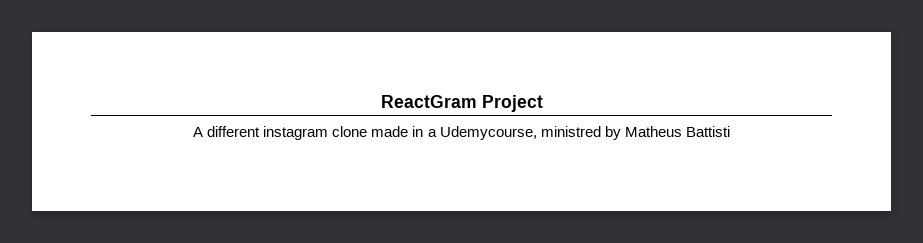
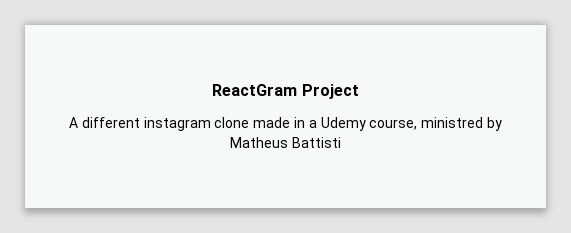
[439,126,537,140] Udemycourse, -> [320,117,418,131] Udemy course,

